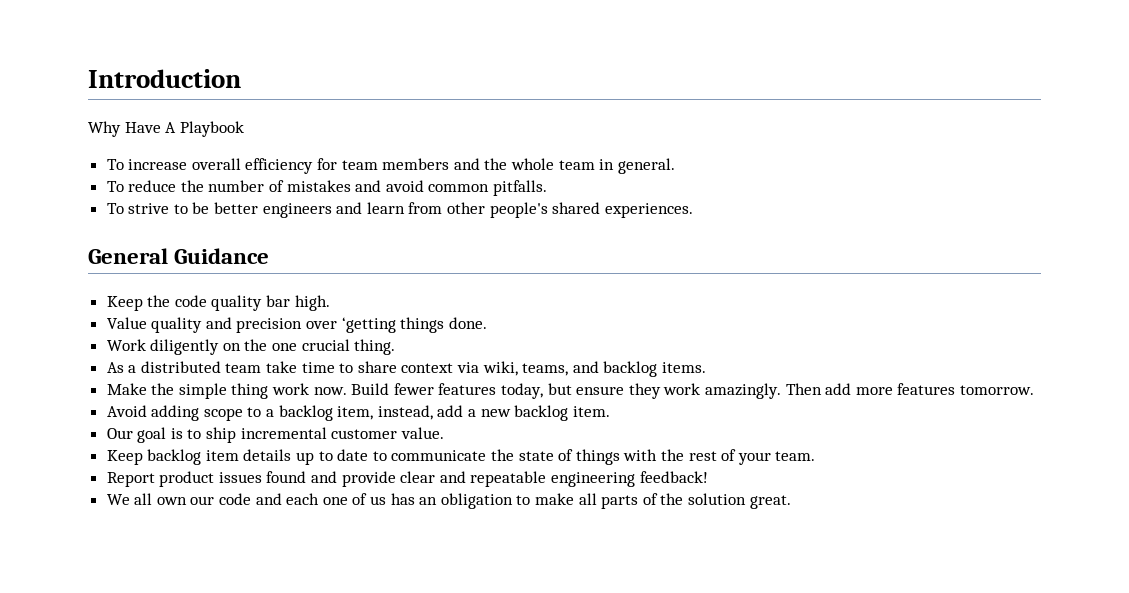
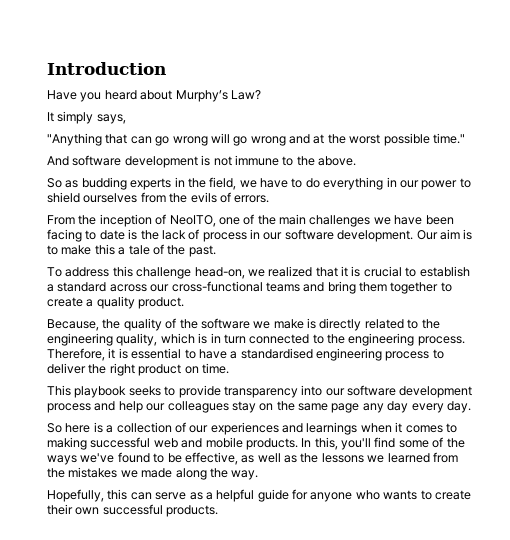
[88,121,244,137] [106,158,675,174] [106,180,548,196] [106,202,693,218] [88,248,270,264] [106,295,330,311] [106,317,487,333] [106,339,396,355] [106,361,706,377] [106,383,1034,399] [106,405,610,421] [106,427,444,443] [106,449,816,465] [106,471,708,487] [106,493,791,509] Why Have A Playbook // To increase overall efficiency for team members and the whole team in general. // To reduce the number of mistakes and avoid common pitfalls. // To strive to be better engineers and learn from other people's shared experiences. // General Guidance // Keep the code quality bar high. // Value quality and precision over ‘getting things done. // Work diligently on the one crucial thing. // As a distributed team take time to share context via wiki, teams, and backlog items. // Make the simple thing work now. Build fewer features today, but ensure they work amazingly. Then add more features tomorrow. // Avoid adding scope to a backlog item, instead, add a new backlog item. // Our goal is to ship incremental customer value. // Keep backlog item details up to date to communicate the state of things with the rest of your team. // Report product issues found and provide clear and repeatable engineering feedback! // We all own our code and each one of us has an obligation to make all parts of the solution great. -> [47,90,261,102] [47,111,126,124] [47,133,465,146] [47,155,356,168] [47,177,471,190] [47,192,270,203] [47,214,454,227] [47,229,473,242] [47,244,216,257] [47,266,470,279] [47,281,452,294] [47,296,185,309] [47,318,440,331] [47,333,465,346] [47,348,444,361] [47,363,229,376] [47,385,473,398] [47,401,471,413] [47,422,457,435] [47,437,465,450] [47,452,458,465] [47,467,259,480] [47,489,471,502] [47,504,219,517] Have you heard about Murphy’s Law? // It simply says, // "Anything that can go wrong will go wrong and at the worst possible time." // And software development is not immune to the above. // So as budding experts in the field, we have to do everything in our power to shield ourselves from the evils of errors. // From the inception of NeoITO, one of the main challenges we have been facing to date is the lack of process in our software development. Our aim is to make this a tale of the past. // To address this challenge head-on, we realized that it is crucial to establish a standard across our cross-functional teams and bring them together to create a quality product. // Because, the quality of the software we make is directly related to the engineering quality, which is in turn connected to the engineering process. Therefore, it is essential to have a standardised engineering process to deliver the right product on time. // This playbook seeks to provide transparency into our software development process and help our colleagues stay on the same page any day every day. // So here is a collection of our experiences and learnings when it comes to making successful web and mobile products. In this, you'll find some of the ways we've found to be effective, as well as the lessons we learned from the mistakes we made along the way. // Hopefully, this can serve as a helpful guide for anyone who wants to create their own successful products.

